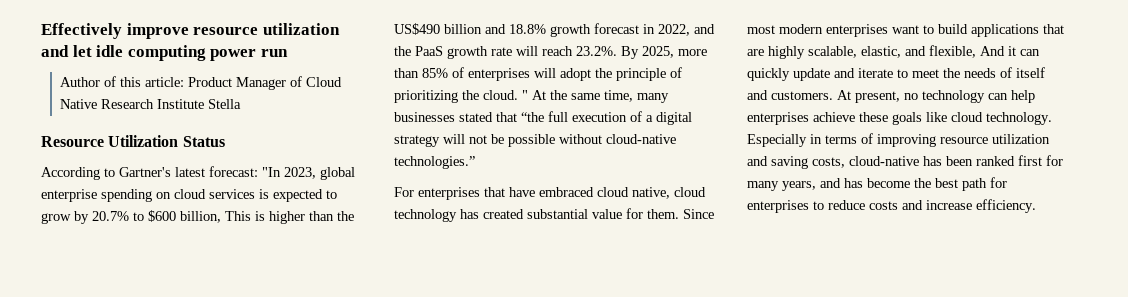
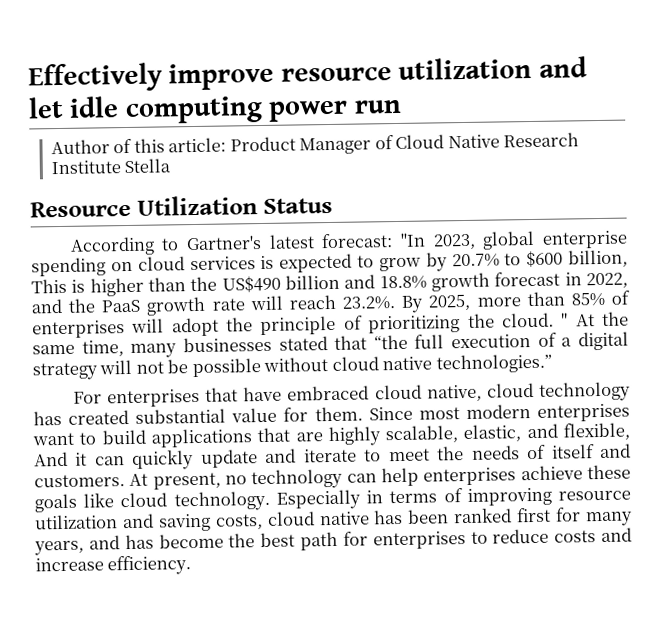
[606,134,676,144] cloud-native -> [331,356,433,371] cloud native
[849,156,919,166] cloud-native -> [266,511,370,526] cloud native

